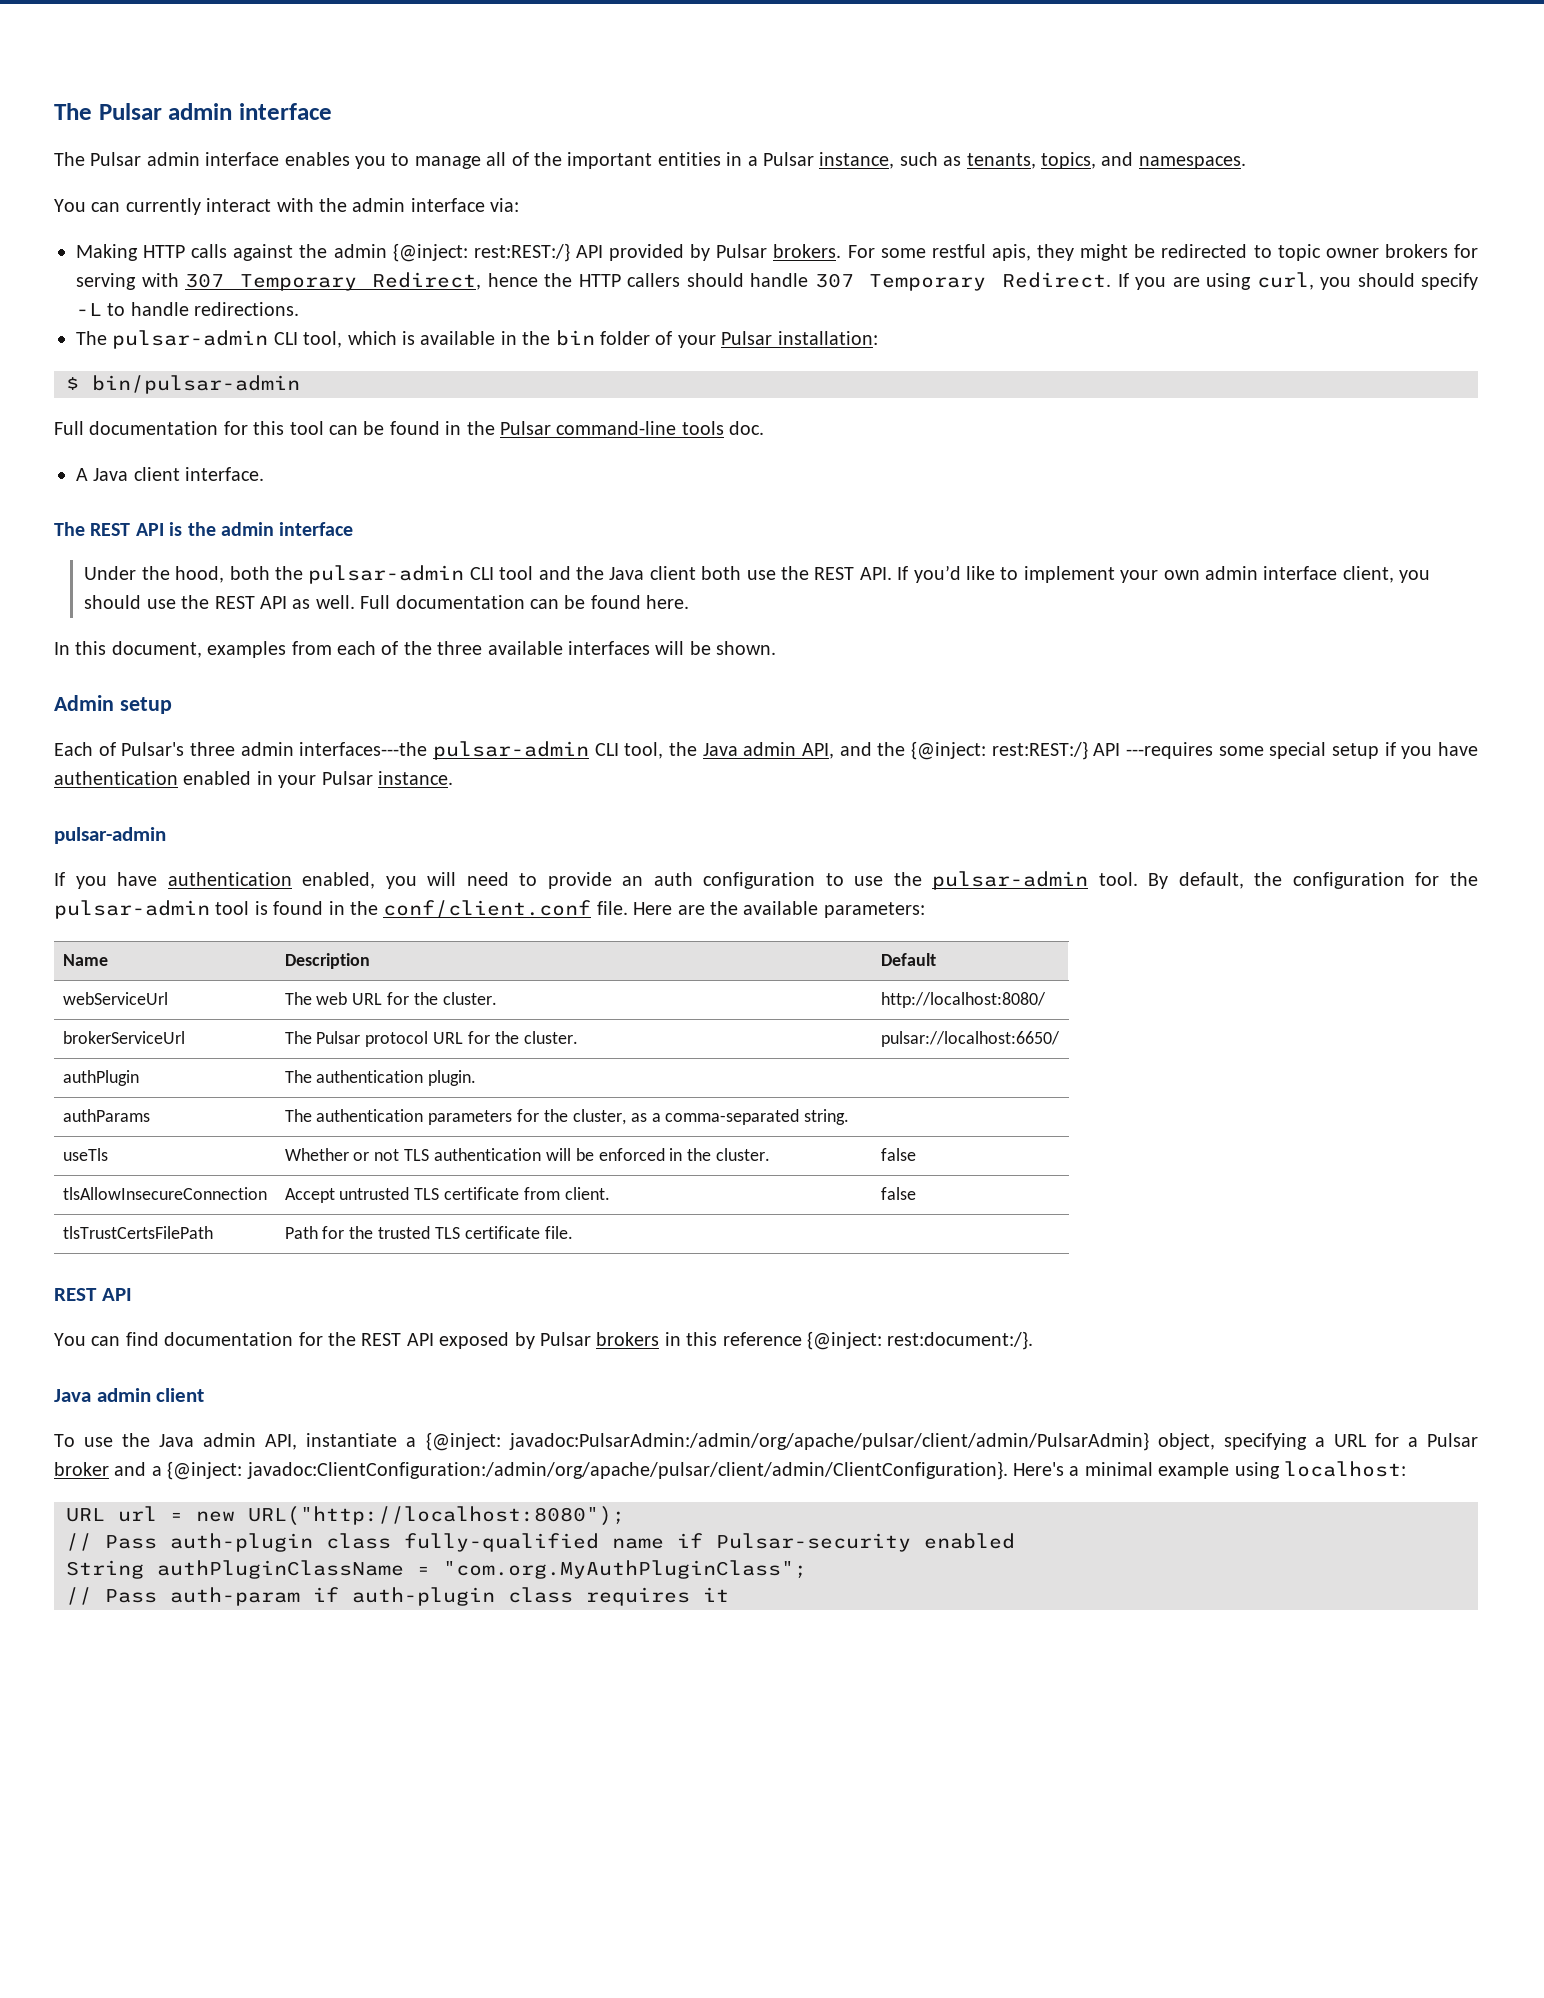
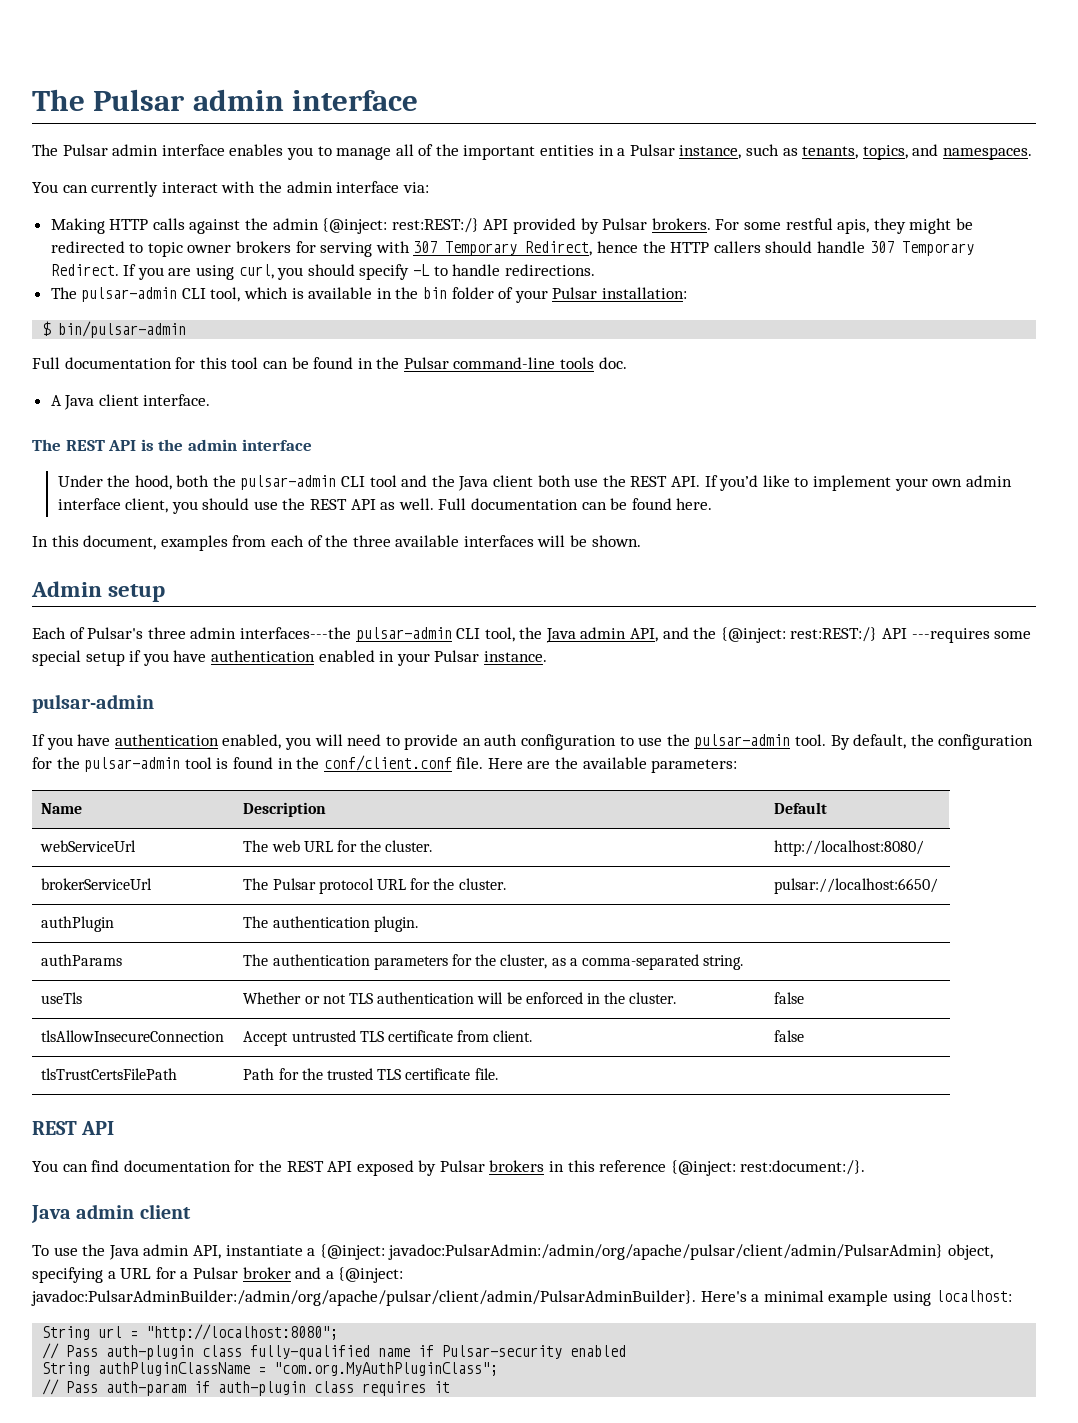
[246,1461,1008,1480] javadoc:ClientConfiguration:/admin/org/apache/pulsar/client/admin/ClientConfiguration}. -> [31,1290,696,1306] javadoc:PulsarAdminBuilder:/admin/org/apache/pulsar/client/admin/PulsarAdminBuilder}.
[66,1508,105,1522] URL -> [42,1326,91,1340] String
[196,1506,625,1526] new URL("http://localhost:8080"); -> [146,1324,339,1341] "http://localhost:8080";

